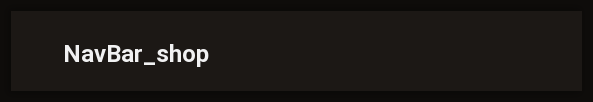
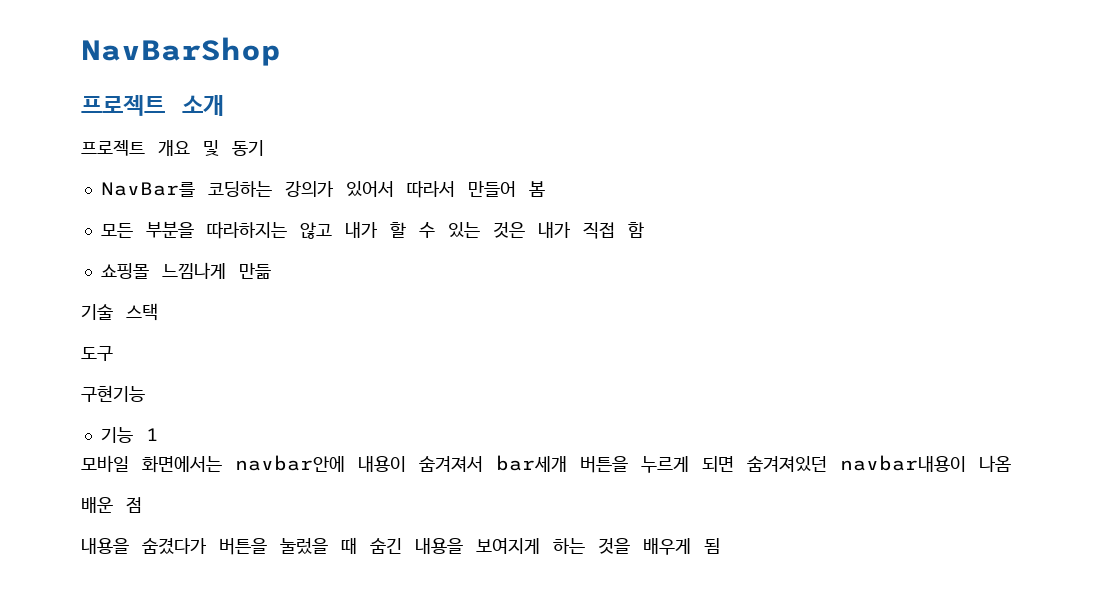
[63,44,209,67] NavBar_shop -> [81,37,281,66] [81,95,224,116] [81,140,264,156] [100,181,545,198] [100,221,644,239] [100,262,271,279] [81,303,158,321] [81,346,113,361] [81,385,145,402] [100,427,159,443] [81,455,1011,473] [81,497,142,513] [81,537,720,555] NavBarShop // 프로젝트 소개 // 프로젝트 개요 및 동기 // NavBar를 코딩하는 강의가 있어서 따라서 만들어 봄 // 모든 부분을 따라하지는 않고 내가 할 수 있는 것은 내가 직접 함 // 쇼핑몰 느낌나게 만듦 // 기술 스택 // 도구 // 구현기능 // 기능 1 // 모바일 화면에서는 navbar안에 내용이 숨겨져서 bar세개 버튼을 누르게 되면 숨겨져있던 navbar내용이 나옴 // 배운 점 // 내용을 숨겼다가 버튼을 눌렀을 때 숨긴 내용을 보여지게 하는 것을 배우게 됨

